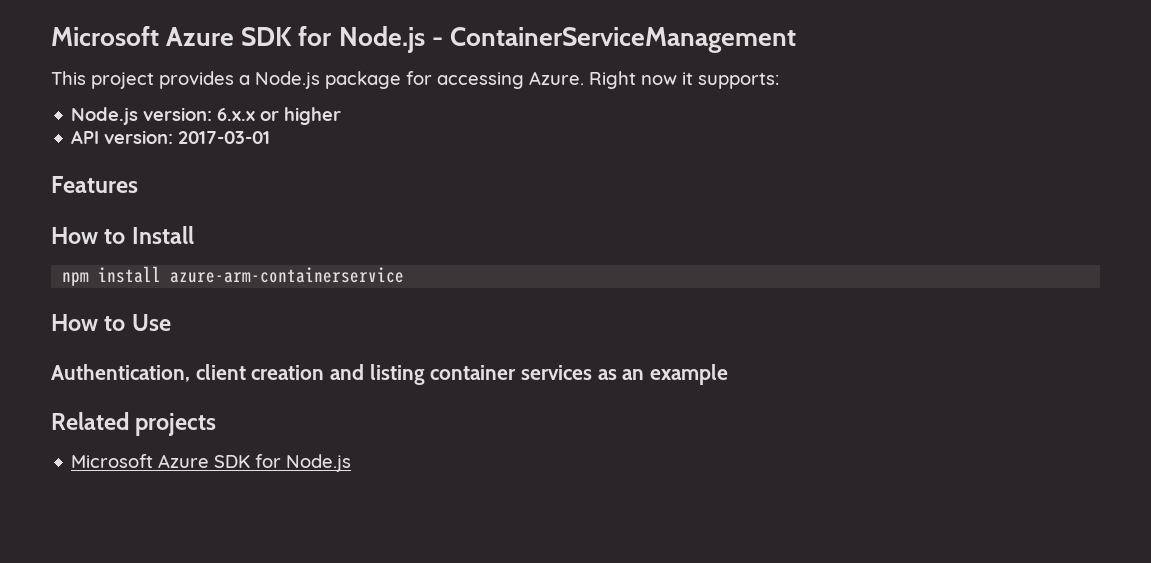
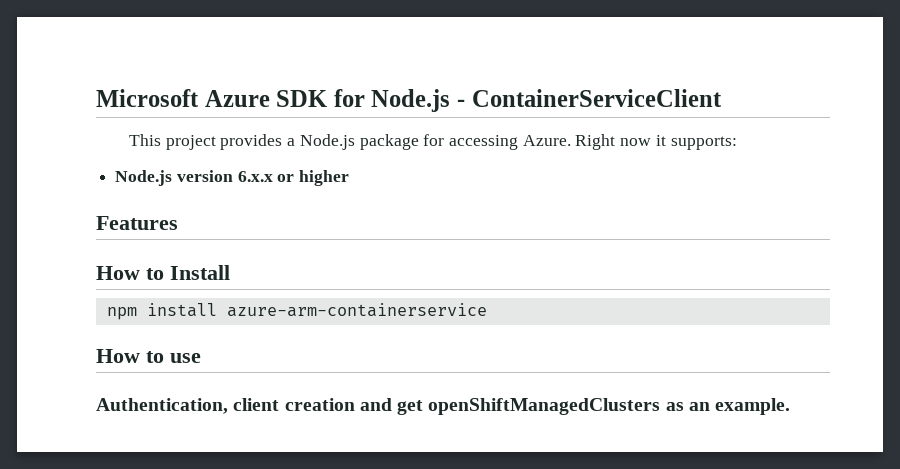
[449,27,796,53] ContainerServiceManagement -> [471,89,722,107] ContainerServiceClient
[143,107,213,121] version: -> [176,170,233,182] version
[71,130,271,144] // API version: 2017-03-01 -> (350, 178) none
[131,314,171,331] Use -> [170,353,201,363] use
[369,364,729,385] [51,412,217,436] [71,454,352,472] listing container services as an example // Related projects // Microsoft Azure SDK for Node.js -> [397,398,791,415] get openShiftManagedClusters as an example.

